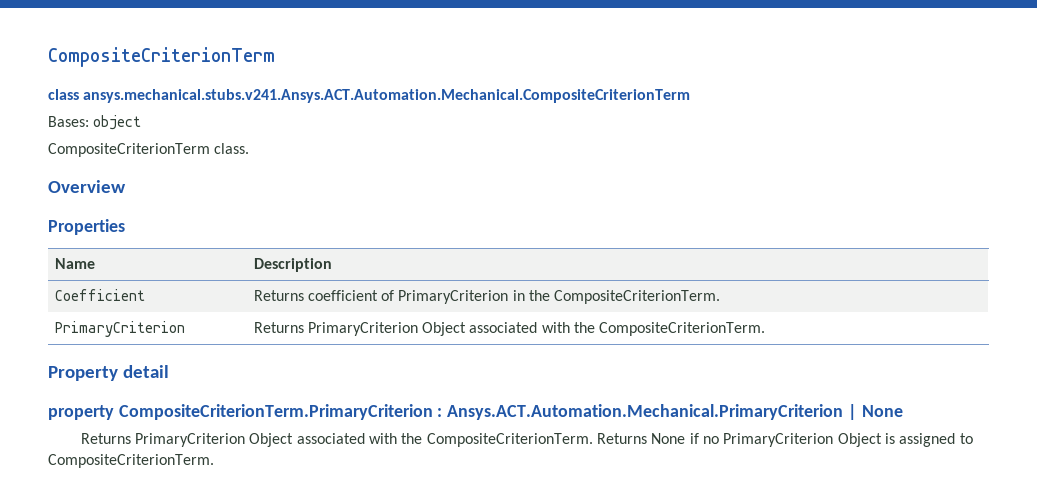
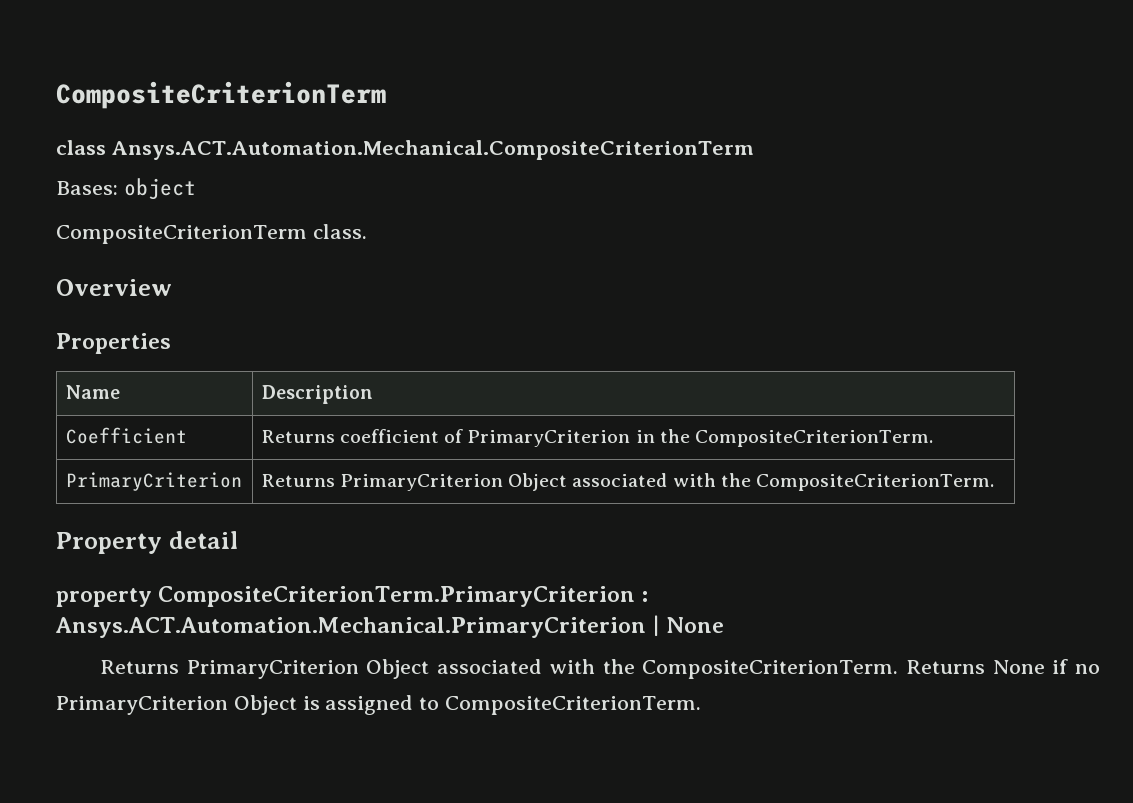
[83,89,691,103] ansys.mechanical.stubs.v241.Ansys.ACT.Automation.Mechanical.CompositeCriterionTerm -> [111,140,754,160] Ansys.ACT.Automation.Mechanical.CompositeCriterionTerm

